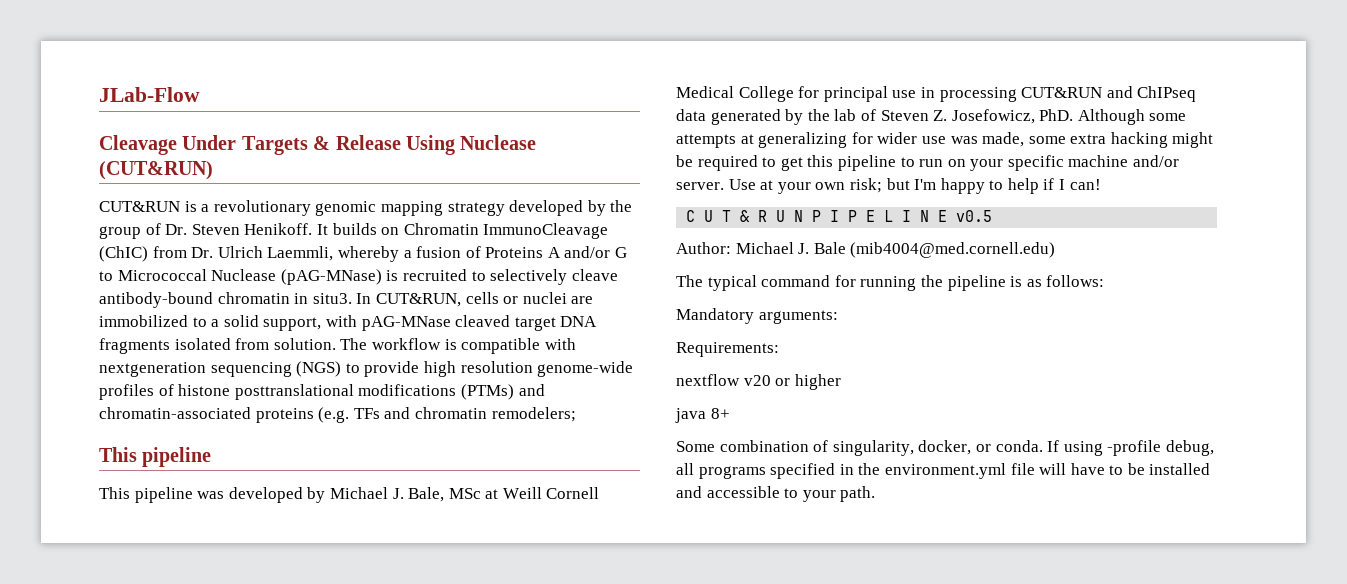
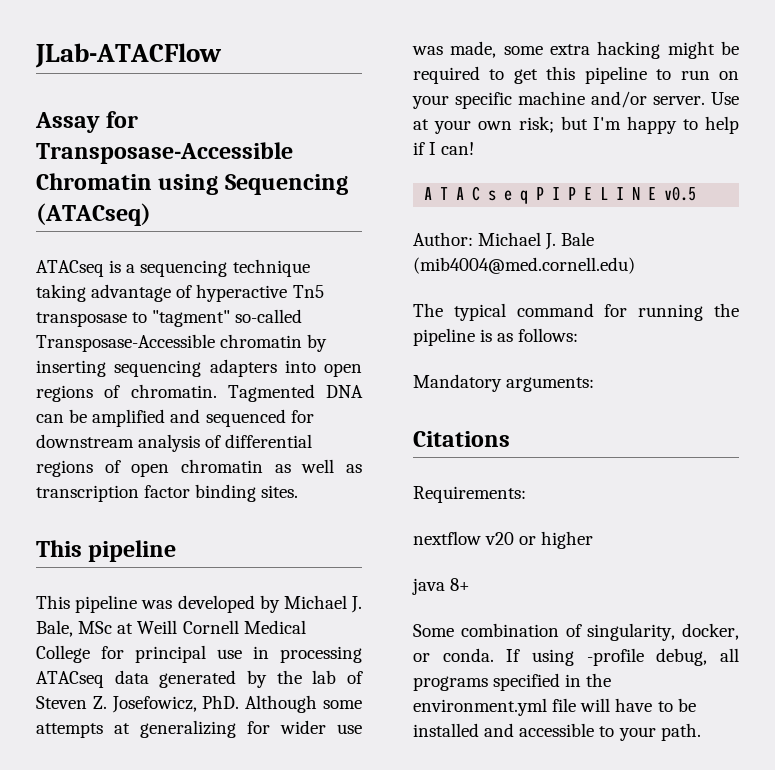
[99,87,200,102] [99,135,537,155] [99,161,213,180] [99,200,633,216] [99,223,609,239] [99,246,628,262] [99,269,618,285] [99,292,594,308] [99,315,598,331] [99,338,576,354] [99,361,634,377] [99,384,545,400] [99,407,576,423] JLab-Flow // Cleavage Under Targets & Release Using Nuclease (CUT&RUN) // CUT&RUN is a revolutionary genomic mapping strategy developed by the group of Dr. Steven Henikoff. It builds on Chromatin ImmunoCleavage (ChIC) from Dr. Ulrich Laemmli, whereby a fusion of Proteins A and/or G to Micrococcal Nuclease (pAG-MNase) is recruited to selectively cleave antibody-bound chromatin in situ3. In CUT&RUN, cells or nuclei are immobilized to a solid support, with pAG-MNase cleaved target DNA fragments isolated from solution. The workflow is compatible with nextgeneration sequencing (NGS) to provide high resolution genome-wide profiles of histone posttranslational modifications (PTMs) and chromatin-associated proteins (e.g. TFs and chromatin remodelers; -> [35,43,222,68] [35,111,139,133] [36,142,293,164] [36,173,348,195] [36,203,151,226] [36,259,310,277] [36,284,324,302] [36,309,303,327] [36,334,328,352] [36,359,362,377] [36,384,363,402] [36,409,314,427] [36,434,313,452] [36,459,362,477] [36,484,299,502] JLab-ATACFlow // Assay for Transposase-Accessible Chromatin using Sequencing (ATACseq) // ATACseq is a sequencing technique taking advantage of hyperactive Tn5 transposase to "tagment" so-called Transposase-Accessible chromatin by inserting sequencing adapters into open regions of chromatin. Tagmented DNA can be amplified and sequenced for downstream analysis of differential regions of open chromatin as well as transcription factor binding sites.
[1021,86,1197,102] CUT&RUN and ChIPseq -> [36,671,104,688] ATACseq
[686,210,804,222] C U T & R U N -> [424,186,529,204] A T A C s e q
(838, 317) none -> [413,431,510,447] // Citations

